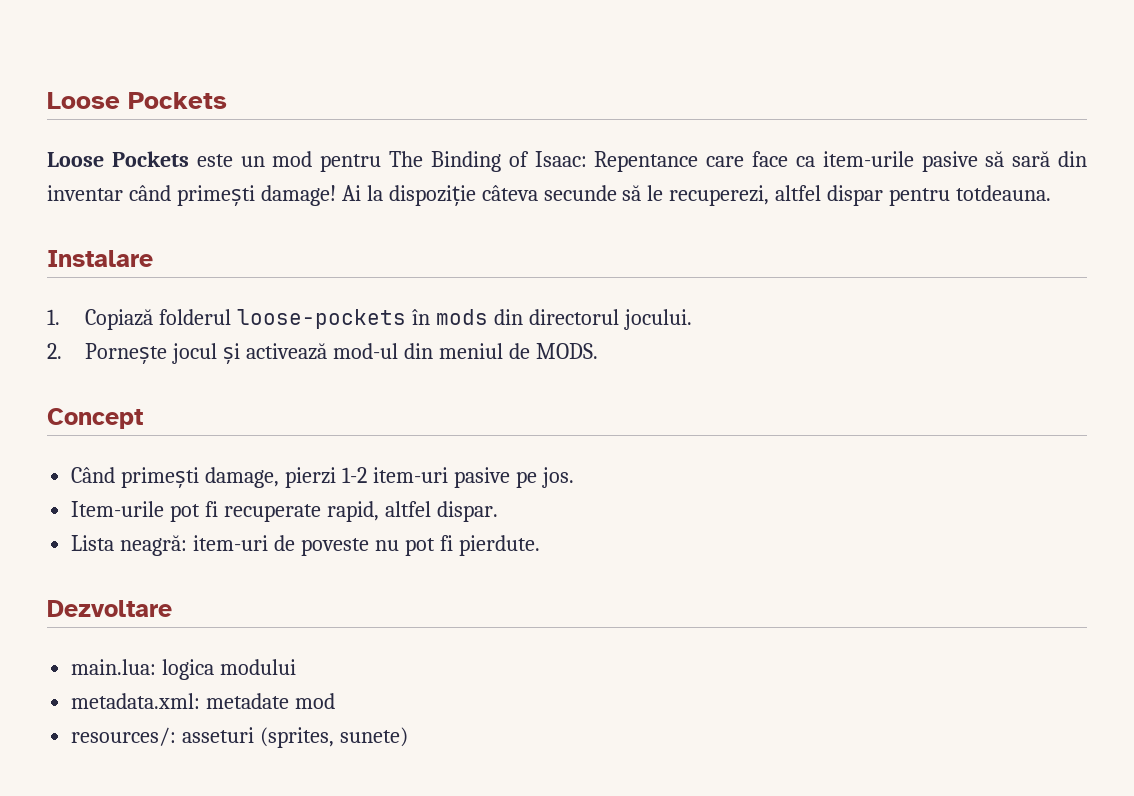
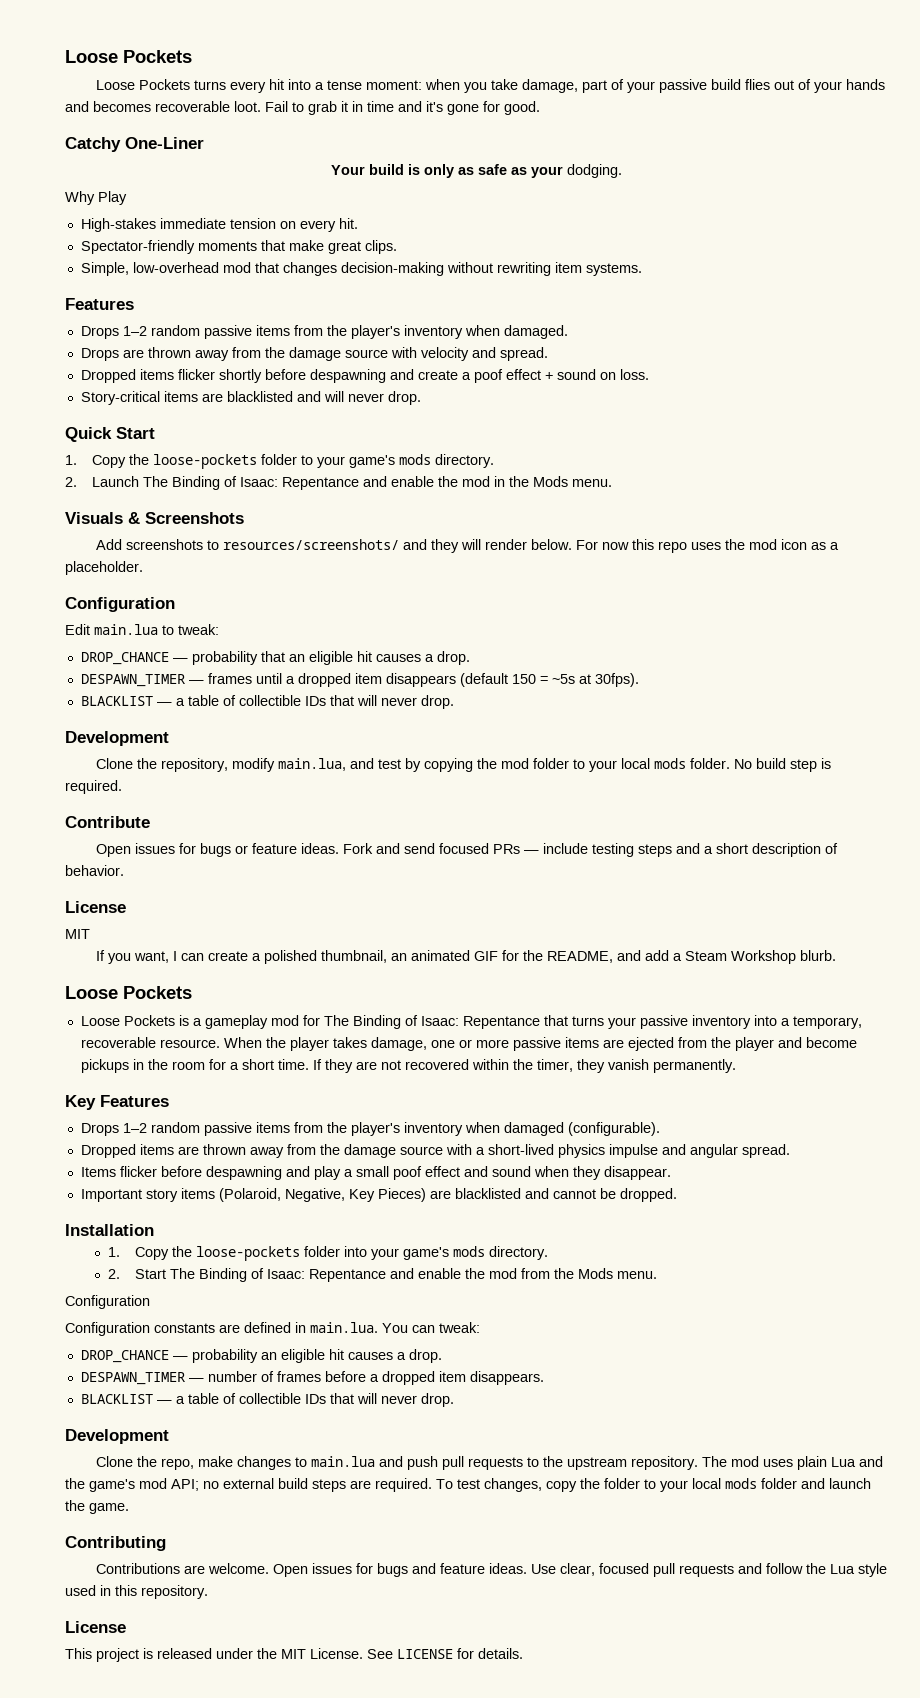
[47,92,227,109] [47,151,1088,172] [47,185,1052,206] [47,250,153,267] [47,309,693,330] [47,343,598,364] [47,408,143,429] [71,467,574,488] [71,501,498,522] [71,535,540,556] [47,600,172,617] [71,659,297,680] [71,693,336,709] [71,727,409,748] Loose Pockets // Loose Pockets este un mod pentru The Binding of Isaac: Repentance care face ca item-urile pasive să sară din inventar când primești damage! Ai la dispoziție câteva secunde să le recuperezi, altfel dispar pentru totdeauna. // Instalare // 1. Copiază folderul loose-pockets în mods din directorul jocului. // 2. Pornește jocul și activează mod-ul din meniul de MODS. // Concept // Când primești damage, pierzi 1-2 item-uri pasive pe jos. // Item-urile pot fi recuperate rapid, altfel dispar. // Lista neagră: item-uri de poveste nu pot fi pierdute. // Dezvoltare // main.lua: logica modului // metadata.xml: metadate mod // resources/: asseturi (sprites, sunete) -> [65,50,192,63] [95,79,885,93] [65,101,540,115] [65,137,204,152] [330,164,622,178] [65,191,127,205] [80,218,358,232] [80,240,397,254] [80,262,642,276] [65,298,134,310] [80,325,568,339] [80,347,548,361] [80,369,649,383] [80,391,421,405] [65,427,155,442] [65,454,495,469] [65,476,613,490] [65,512,244,524] [95,539,839,553] [65,561,143,575] [65,597,175,612] [65,624,219,635] [80,651,470,665] [80,673,639,687] [80,695,454,709] [65,731,169,746] [95,758,831,772] [65,780,122,794] [65,816,150,828] [95,843,838,857] [65,865,124,876] [65,901,126,913] [65,929,90,939] [95,950,836,964] [65,986,192,999] [80,1015,862,1029] [80,1037,857,1051] [80,1059,736,1073] [65,1095,169,1110] [80,1122,660,1136] [80,1144,790,1158] [80,1166,671,1180] [80,1188,677,1202] [65,1224,154,1236] [108,1246,549,1261] [108,1268,658,1282] [65,1295,150,1309] [65,1322,480,1336] [80,1349,442,1363] [80,1371,544,1385] [80,1393,454,1407] [65,1429,169,1444] [95,1456,883,1470] [65,1478,871,1492] [65,1500,129,1514] [65,1536,166,1551] [95,1563,887,1577] [65,1585,208,1599] [65,1621,126,1633] [65,1648,523,1662] Loose Pockets // Loose Pockets turns every hit into a tense moment: when you take damage, part of your passive build flies out of your hands and becomes recoverable loot. Fail to grab it in time and it's gone for good. // Catchy One-Liner // Your build is only as safe as your dodging. // Why Play // High-stakes immediate tension on every hit. // Spectator-friendly moments that make great clips. // Simple, low-overhead mod that changes decision-making without rewriting item systems. // Features // Drops 1–2 random passive items from the player's inventory when damaged. // Drops are thrown away from the damage source with velocity and spread. // Dropped items flicker shortly before despawning and create a poof effect + sound on loss. // Story-critical items are blacklisted and will never drop. // Quick Start // 1. Copy the loose-pockets folder to your game's mods directory. // 2. Launch The Binding of Isaac: Repentance and enable the mod in the Mods menu. // Visuals & Screenshots // Add screenshots to resources/screenshots/ and they will render below. For now this repo uses the mod icon as a placeholder. // Configuration // Edit main.lua to tweak: // DROP_CHANCE — probability that an eligible hit causes a drop. // DESPAWN_TIMER — frames until a dropped item disappears (default 150 = ~5s at 30fps). // BLACKLIST — a table of collectible IDs that will never drop. // Development // Clone the repository, modify main.lua, and test by copying the mod folder to your local mods folder. No build step is required. // Contribute // Open issues for bugs or feature ideas. Fork and send focused PRs — include testing steps and a short description of behavior. // License // MIT // If you want, I can create a polished thumbnail, an animated GIF for the README, and add a Steam Workshop blurb. // Loose Pockets // Loose Pockets is a gameplay mod for The Binding of Isaac: Repentance that turns your passive inventory into a temporary, recoverable resource. When the player takes damage, one or more passive items are ejected from the player and become pickups in the room for a short time. If they are not recovered within the timer, they vanish permanently. // Key Features // Drops 1–2 random passive items from the player's inventory when damaged (configurable). // Dropped items are thrown away from the damage source with a short-lived physics impulse and angular spread. // Items flicker before despawning and play a small poof effect and sound when they disappear. // Important story items (Polaroid, Negative, Key Pieces) are blacklisted and cannot be dropped. // Installation // 1. Copy the loose-pockets folder into your game's mods directory. // 2. Start The Binding of Isaac: Repentance and enable the mod from the Mods menu. // Configuration // Configuration constants are defined in main.lua. You can tweak: // DROP_CHANCE — probability an eligible hit causes a drop. // DESPAWN_TIMER — number of frames before a dropped item disappears. // BLACKLIST — a table of collectible IDs that will never drop. // Development // Clone the repo, make changes to main.lua and push pull requests to the upstream repository. The mod uses plain Lua and the game's mod API; no external build steps are required. To test changes, copy the folder to your local mods folder and launch the game. // Contributing // Contributions are welcome. Open issues for bugs and feature ideas. Use clear, focused pull requests and follow the Lua style used in this repository. // License // This project is released under the MIT License. See LICENSE for details.

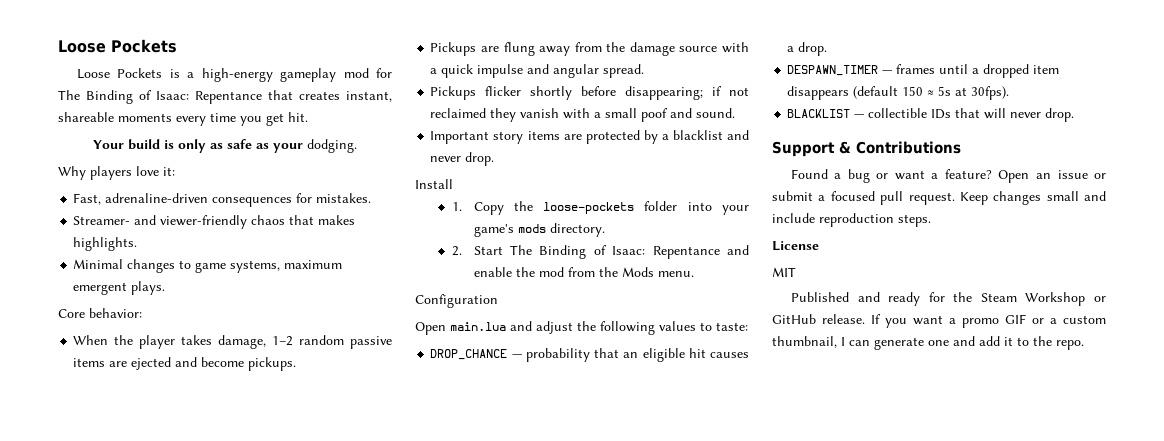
[65,50,192,63] [95,79,885,93] [65,101,540,115] [65,137,204,152] Loose Pockets // Loose Pockets turns every hit into a tense moment: when you take damage, part of your passive build flies out of your hands and becomes recoverable loot. Fail to grab it in time and it's gone for good. // Catchy One-Liner -> [58,39,177,53] [76,68,392,82] [58,90,392,104] [58,112,308,126] Loose Pockets // Loose Pockets is a high-energy gameplay mod for The Binding of Isaac: Repentance that creates instant, shareable moments every time you get hit.
[98,191,127,205] [80,218,358,232] [80,240,397,254] [80,262,642,276] [65,298,134,310] [80,325,568,339] [80,347,548,361] [80,369,649,383] [80,391,421,405] [65,427,155,442] [65,454,495,469] [65,476,613,490] [65,512,244,524] [95,539,839,553] [65,561,143,575] [65,597,175,612] [65,624,219,635] [80,651,470,665] [80,673,639,687] [80,695,454,709] [65,731,169,746] [95,758,831,772] [65,780,122,794] [65,816,150,828] [95,843,838,857] [65,865,124,876] [65,901,126,913] [65,929,90,939] [95,950,836,964] [65,986,192,999] [80,1015,862,1029] [80,1037,220,1048] Play // High-stakes immediate tension on every hit. // Spectator-friendly moments that make great clips. // Simple, low-overhead mod that changes decision-making without rewriting item systems. // Features // Drops 1–2 random passive items from the player's inventory when damaged. // Drops are thrown away from the damage source with velocity and spread. // Dropped items flicker shortly before despawning and create a poof effect + sound on loss. // Story-critical items are blacklisted and will never drop. // Quick Start // 1. Copy the loose-pockets folder to your game's mods directory. // 2. Launch The Binding of Isaac: Repentance and enable the mod in the Mods menu. // Visuals & Screenshots // Add screenshots to resources/screenshots/ and they will render below. For now this repo uses the mod icon as a placeholder. // Configuration // Edit main.lua to tweak: // DROP_CHANCE — probability that an eligible hit causes a drop. // DESPAWN_TIMER — frames until a dropped item disappears (default 150 = ~5s at 30fps). // BLACKLIST — a table of collectible IDs that will never drop. // Development // Clone the repository, modify main.lua, and test by copying the mod folder to your local mods folder. No build step is required. // Contribute // Open issues for bugs or feature ideas. Fork and send focused PRs — include testing steps and a short description of behavior. // License // MIT // If you want, I can create a polished thumbnail, an animated GIF for the README, and add a Steam Workshop blurb. // Loose Pockets // Loose Pockets is a gameplay mod for The Binding of Isaac: Repentance that turns your passive inventory into a temporary, recoverable resource. -> [90,166,175,180] [73,193,372,207] [73,215,356,229] [73,237,138,251] [73,259,343,273] [73,281,166,295] [58,308,142,318] players love it: // Fast, adrenaline-driven consequences for mistakes. // Streamer- and viewer-friendly chaos that makes highlights. // Minimal changes to game systems, maximum emergent plays. // Core behavior: //
[430,1039,509,1048] one or more -> [272,335,345,346] 1–2 random
[677,1037,857,1051] [80,1059,736,1073] [65,1095,169,1110] [80,1122,660,1136] [80,1144,246,1158] from the player and become pickups in the room for a short time. If they are not recovered within the timer, they vanish permanently. // Key Features // Drops 1–2 random passive items from the player's inventory when damaged (configurable). // Dropped items are thrown -> [175,357,297,371] [430,42,535,56] and become pickups. // Pickups are flung
[487,1144,605,1158] short-lived physics -> [441,64,474,78] quick
[80,1166,671,1180] [80,1188,677,1202] [65,1224,154,1236] Items flicker before despawning and play a small poof effect and sound when they disappear. // Important story items (Polaroid, Negative, Key Pieces) are blacklisted and cannot be dropped. // Installation -> [430,86,749,100] [430,108,736,122] [430,130,749,144] [430,152,495,166] [415,179,453,189] Pickups flicker shortly before disappearing; if not reclaimed they vanish with a small poof and sound. // Important story items are protected by a blacklist and never drop. // Install
[65,1322,480,1336] [80,1349,442,1363] [80,1371,544,1385] [80,1393,454,1407] [65,1429,169,1444] [95,1456,883,1470] [65,1478,871,1492] [65,1500,129,1514] [65,1536,166,1551] [95,1563,887,1577] [65,1585,208,1599] [65,1621,126,1633] [65,1648,523,1662] Configuration constants are defined in main.lua. You can tweak: // DROP_CHANCE — probability an eligible hit causes a drop. // DESPAWN_TIMER — number of frames before a dropped item disappears. // BLACKLIST — a table of collectible IDs that will never drop. // Development // Clone the repo, make changes to main.lua and push pull requests to the upstream repository. The mod uses plain Lua and the game's mod API; no external build steps are required. To test changes, copy the folder to your local mods folder and launch the game. // Contributing // Contributions are welcome. Open issues for bugs and feature ideas. Use clear, focused pull requests and follow the Lua style used in this repository. // License // This project is released under the MIT License. See LICENSE for details. -> [415,321,748,335] [430,348,749,362] [787,42,828,56] [787,64,1060,78] [787,86,1010,100] [787,108,1075,122] [772,141,961,157] [790,169,1106,183] [772,191,1106,205] [772,213,931,227] [772,241,819,251] [772,267,796,277] [790,292,1106,306] [772,314,1106,328] [772,336,1084,350] Open main.lua and adjust the following values to taste: // DROP_CHANCE — probability that an eligible hit causes a drop. // DESPAWN_TIMER — frames until a dropped item disappears (default 150 ≈ 5s at 30fps). // BLACKLIST — collectible IDs that will never drop. // Support & Contributions // Found a bug or want a feature? Open an issue or submit a focused pull request. Keep changes small and include reproduction steps. // License // MIT // Published and ready for the Steam Workshop or GitHub release. If you want a promo GIF or a custom thumbnail, I can generate one and add it to the repo.

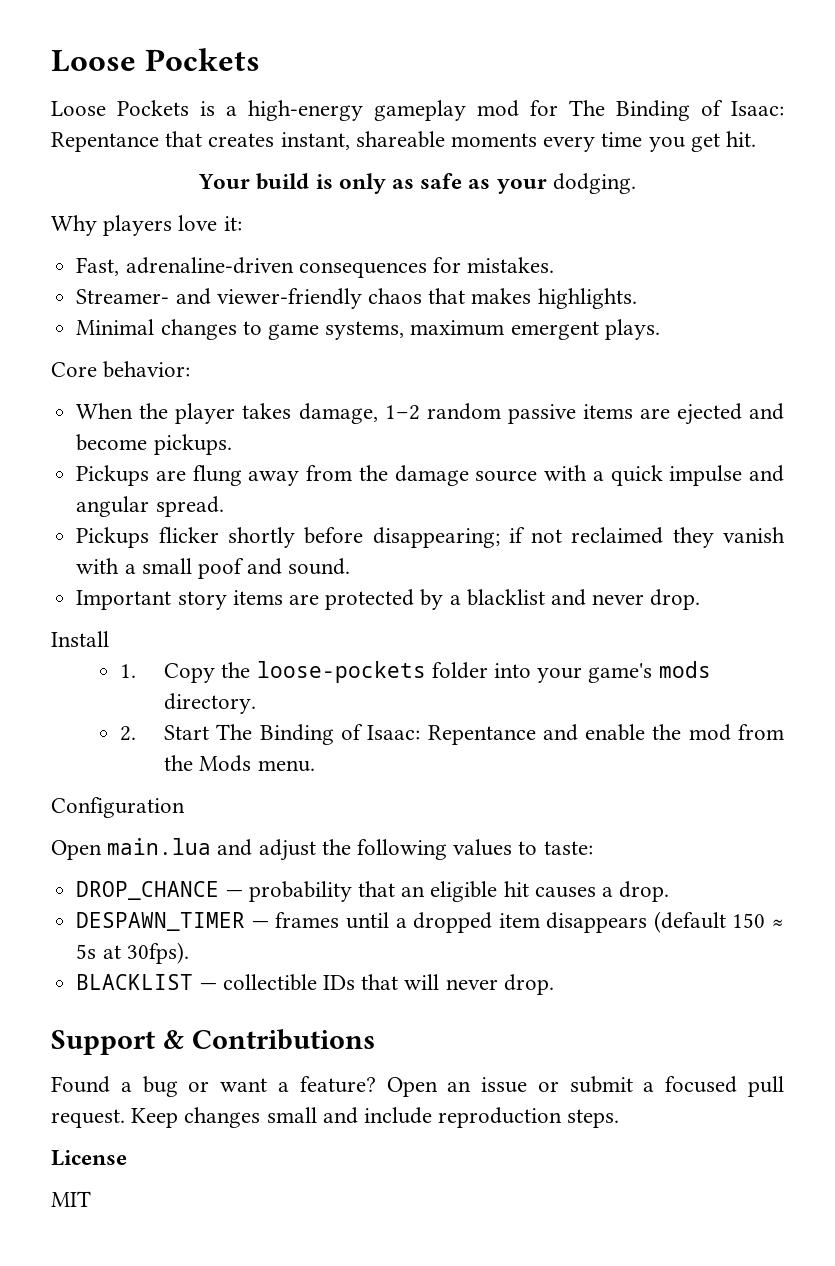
[790,292,1106,306] [772,314,1106,328] [772,336,1084,350] // Published and ready for the Steam Workshop or GitHub release. If you want a promo GIF or a custom thumbnail, I can generate one and add it to the repo. -> (91, 1199) none

